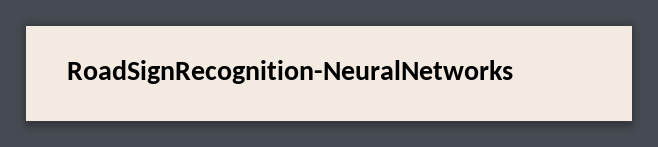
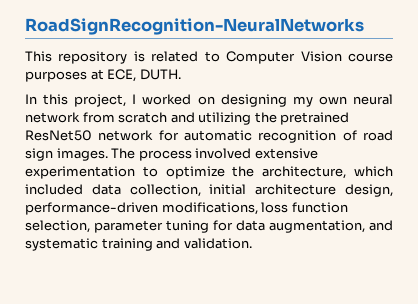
(513, 72) none -> [25,51,393,64] [25,69,181,82] [25,94,393,107] [25,112,350,125] [25,130,393,143] [25,148,318,161] [25,166,394,179] [25,184,393,197] [25,202,348,215] [25,220,393,233] [25,238,252,251] // This repository is related to Computer Vision course purposes at ECE, DUTH. // In this project, I worked on designing my own neural network from scratch and utilizing the pretrained ResNet50 network for automatic recognition of road sign images. The process involved extensive experimentation to optimize the architecture, which included data collection, initial architecture design, performance-driven modifications, loss function selection, parameter tuning for data augmentation, and systematic training and validation.

